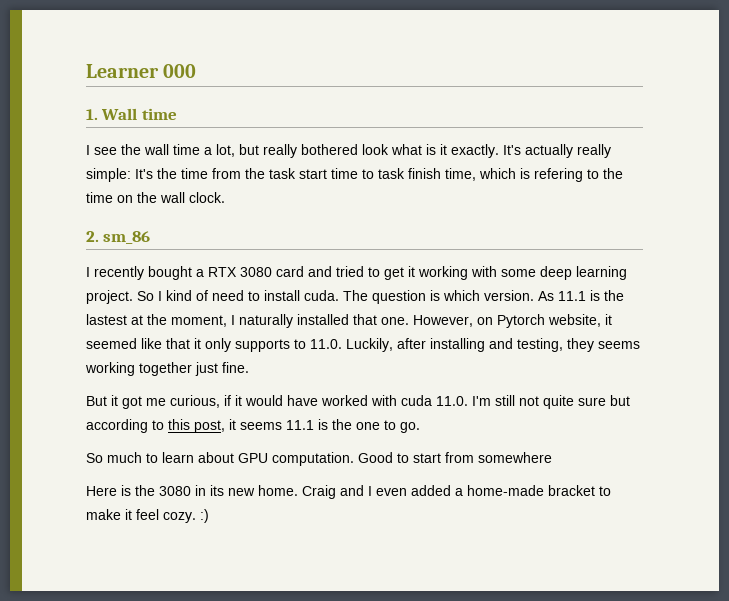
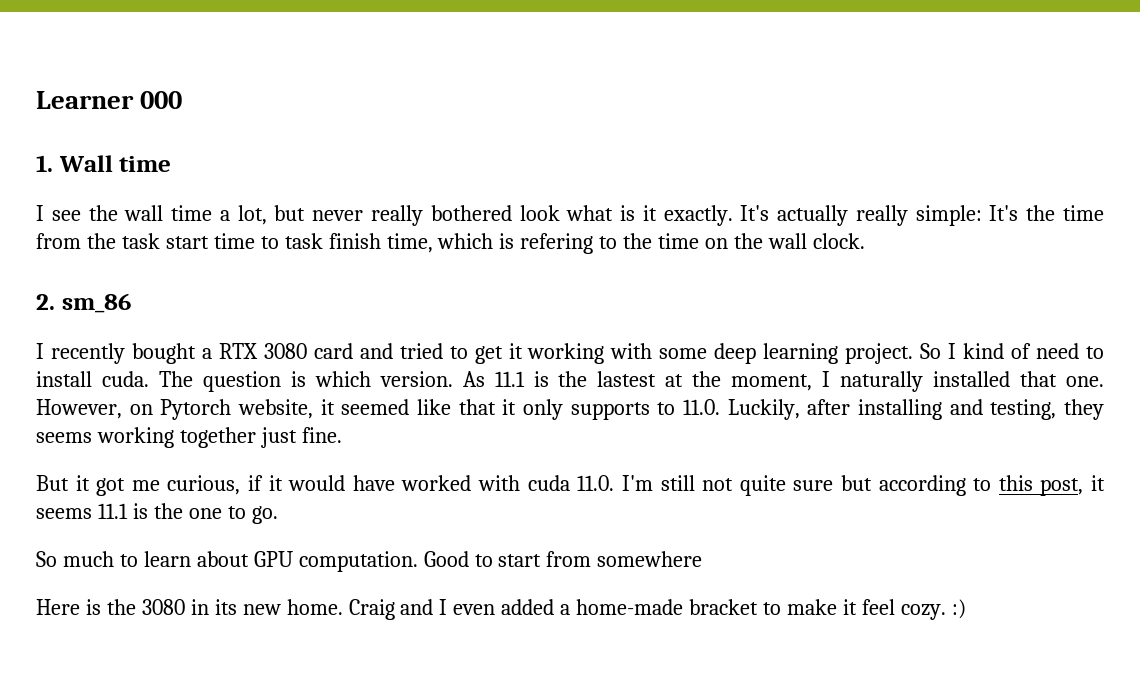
(259, 149) none -> [312,210,364,221] never

